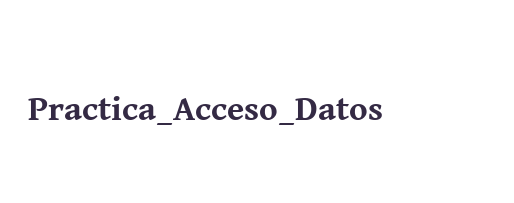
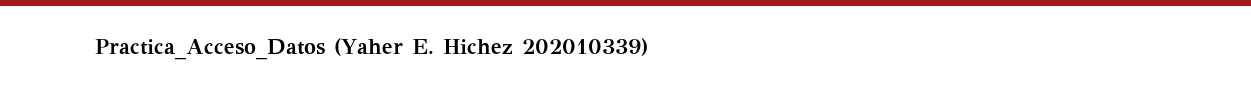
(383, 110) none -> [334,38,648,56] (Yaher E. Hichez 202010339)

